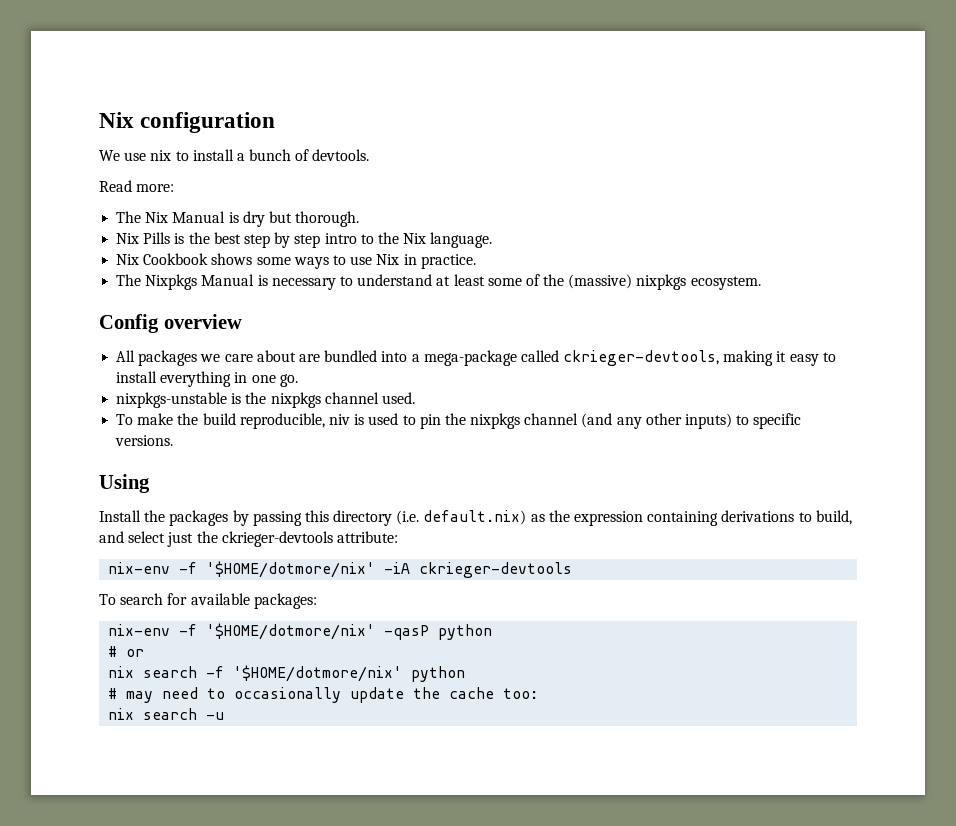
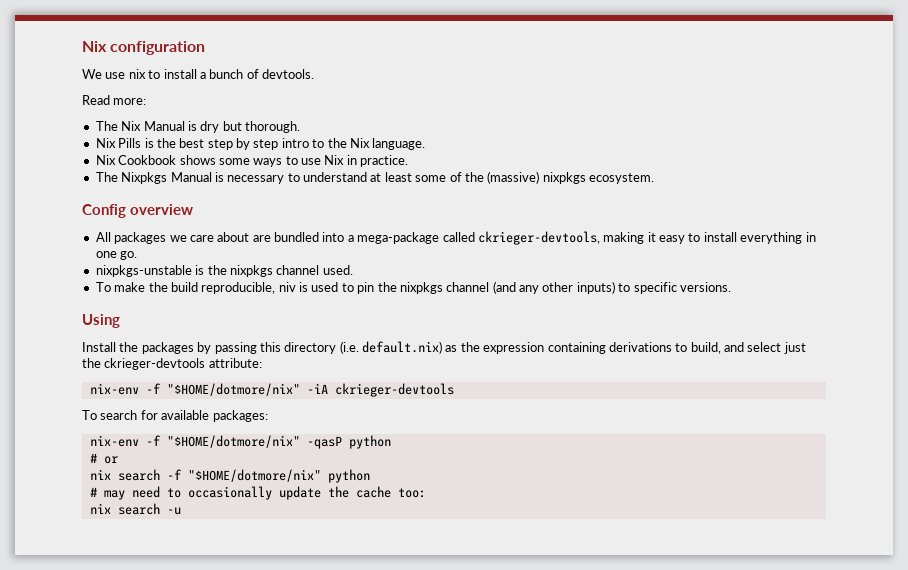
[206,561,376,578] '$HOME/dotmore/nix' -> [166,383,300,396] "$HOME/dotmore/nix"
[206,623,376,640] '$HOME/dotmore/nix' -> [166,435,300,448] "$HOME/dotmore/nix"
[233,665,403,682] '$HOME/dotmore/nix' -> [187,469,321,482] "$HOME/dotmore/nix"

